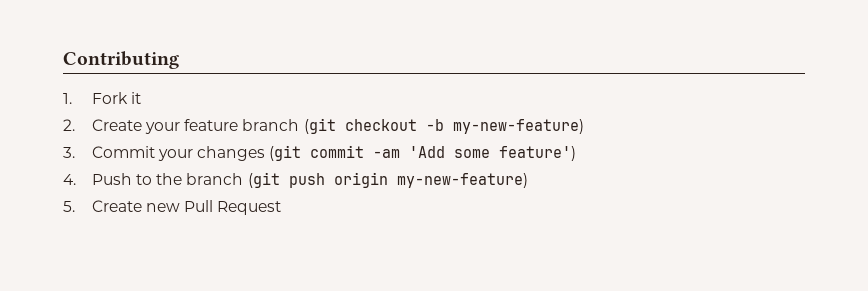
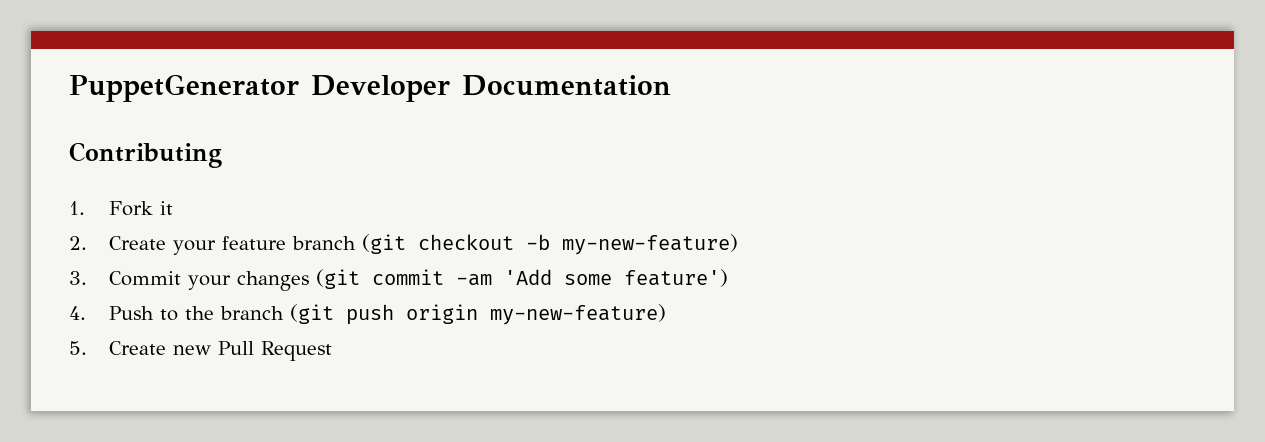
(63, 60) none -> [69,74,671,102] PuppetGenerator Developer Documentation //

